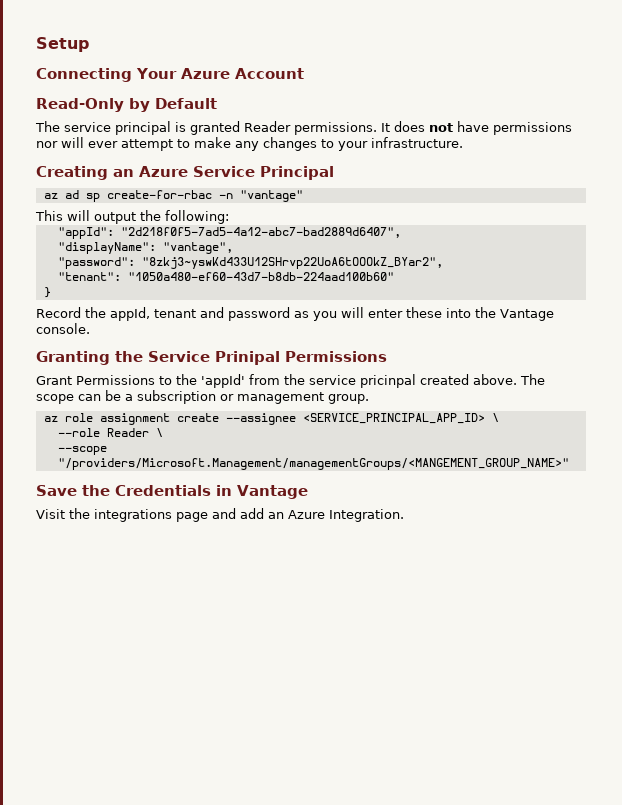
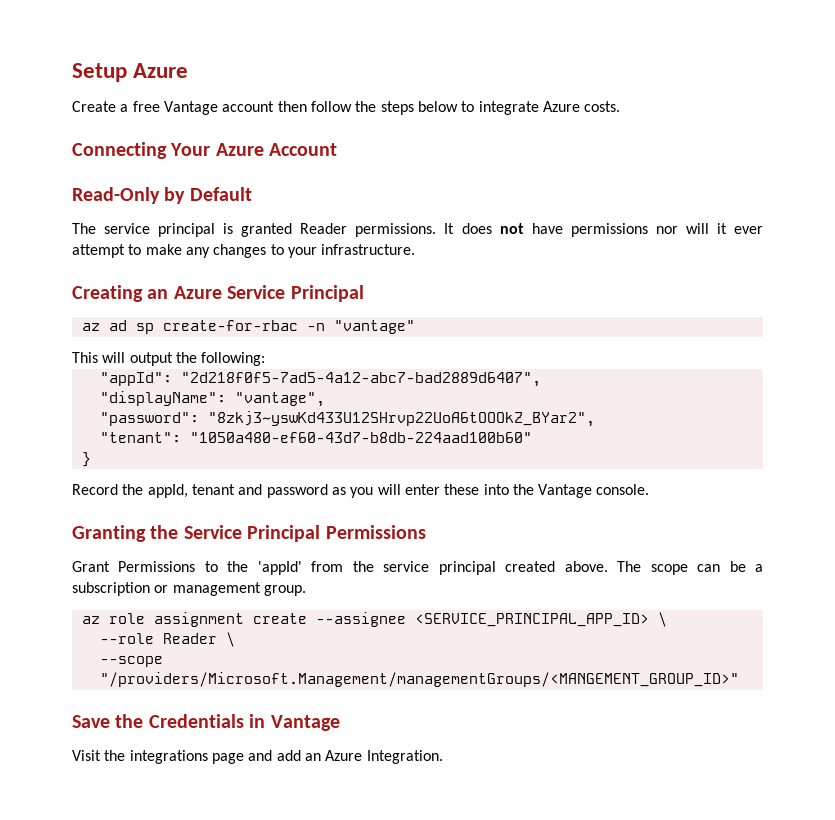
(89, 44) none -> [133,63,189,78] [72,101,621,115] Azure // Create a free Vantage account then follow the steps below to integrate Azure costs.
(84, 142) none -> [716,223,727,234] it
[215,351,280,365] Prinipal -> [247,525,321,542] Principal
[360,374,416,388] pricinpal -> [438,561,496,575] principal
[57,458,569,470] "/providers/Microsoft.Management/managementGroups/<MANGEMENT_GROUP_NAME>" -> [99,672,739,687] "/providers/Microsoft.Management/managementGroups/<MANGEMENT_GROUP_ID>"

